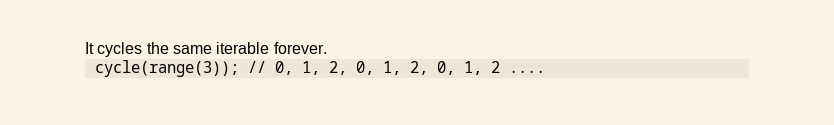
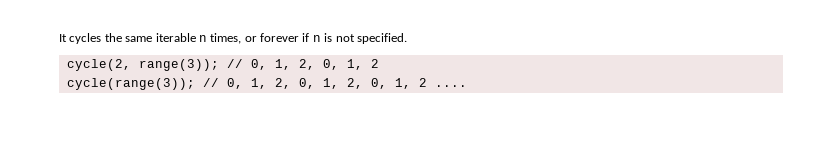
[273,42,327,54] forever. -> [198,33,407,44] [66,59,379,71] n times, or forever if n is not specified. // cycle(2, range(3)); // 0, 1, 2, 0, 1, 2

